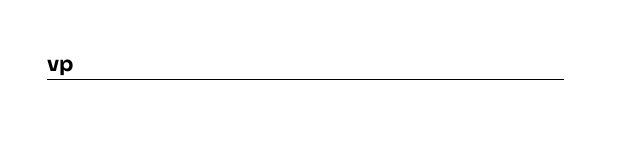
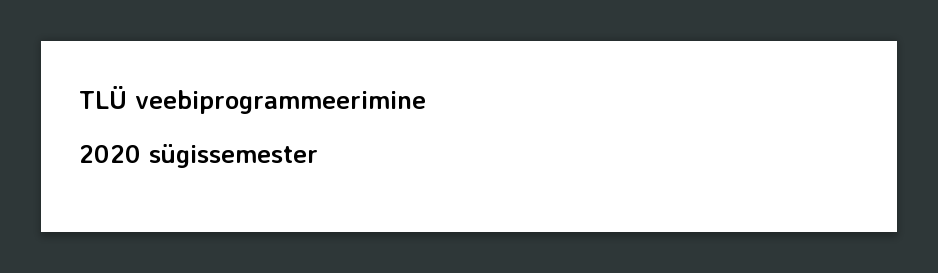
[47,59,73,76] vp -> [79,86,426,114] [79,144,318,168] TLÜ veebiprogrammeerimine // 2020 sügissemester

